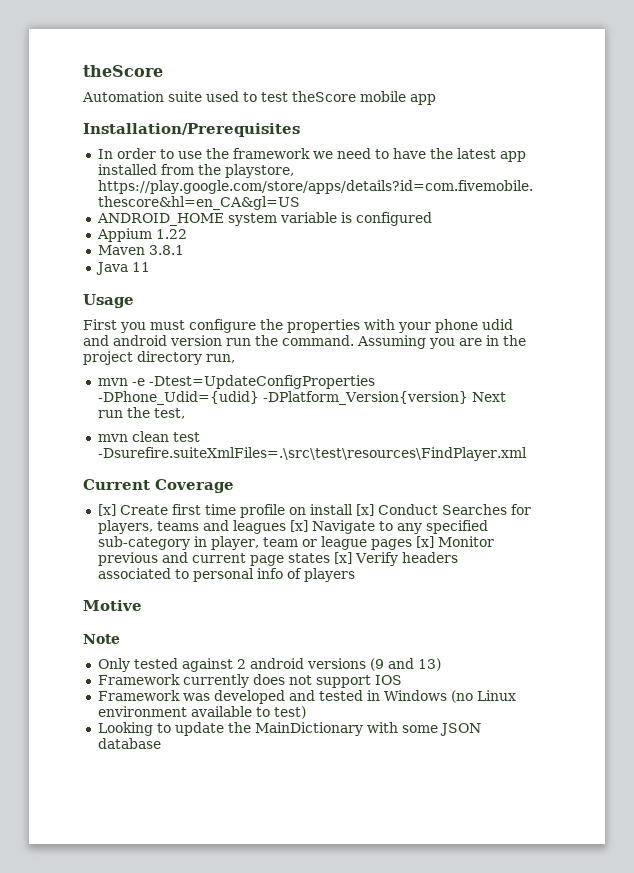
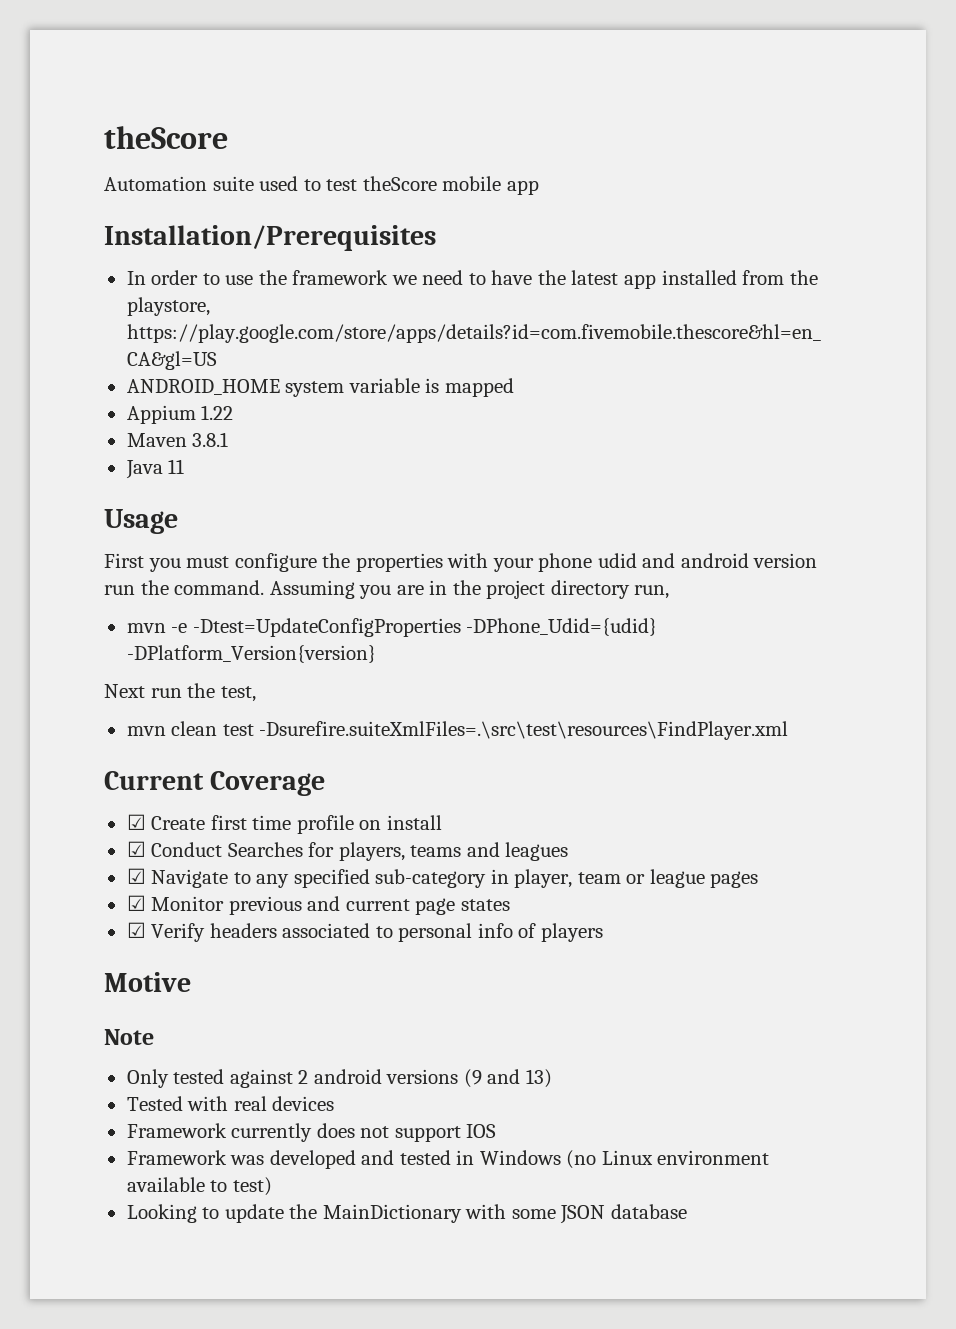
[355,212,432,226] configured -> [444,378,514,397] mapped
(468, 398) none -> (376, 654) //
[97,504,116,516] [x] -> [126,814,146,830] ☑
[355,504,374,516] [x] -> [126,841,146,857] // ☑
[289,520,308,532] [x] -> [126,868,146,884] // ☑
[415,536,434,548] [x] -> [126,895,146,911] // ☑
[333,552,352,564] [x] -> [126,922,146,938] // ☑
(441, 664) none -> [126,1096,335,1111] // Tested with real devices

